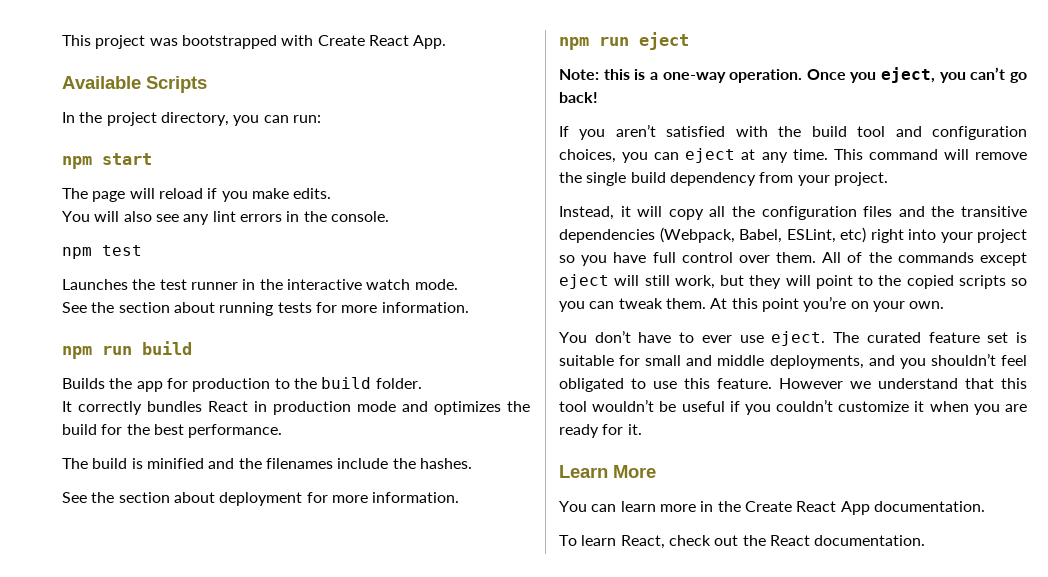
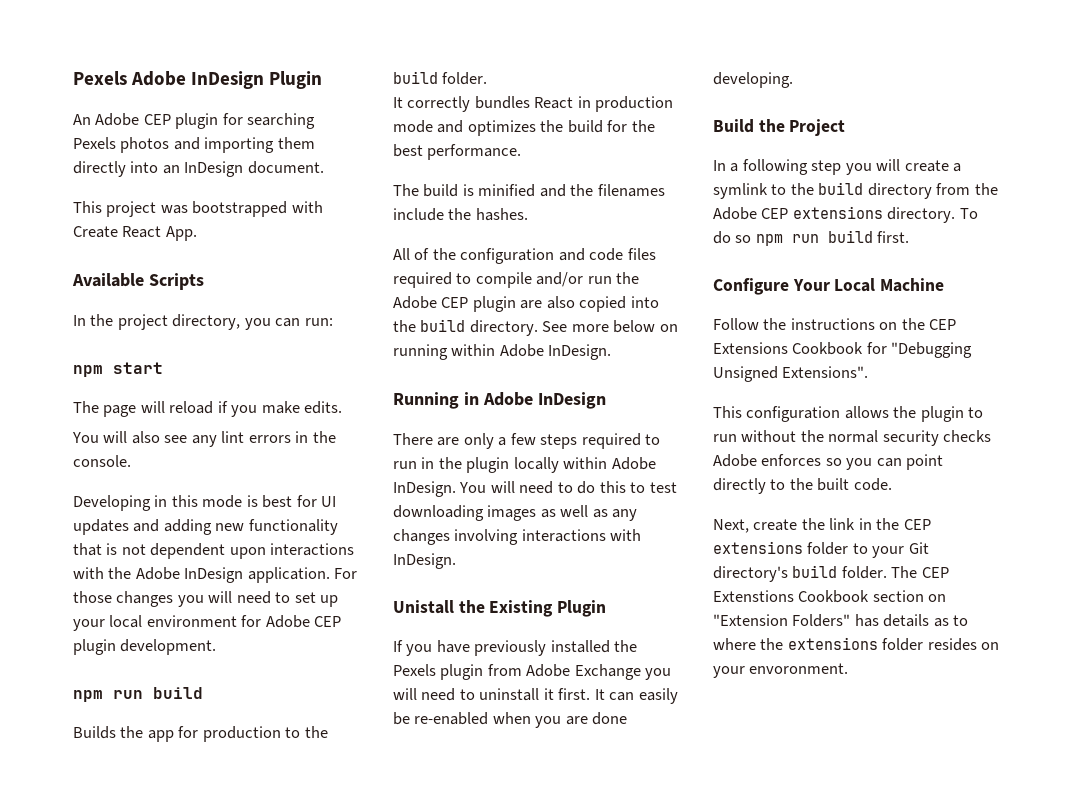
(62, 40) none -> [73,71,323,89] [73,113,316,129] [73,137,315,153] [73,161,324,177] Pexels Adobe InDesign Plugin // An Adobe CEP plugin for searching Pexels photos and importing them directly into an InDesign document. //
[62,245,142,259] [62,279,458,290] [62,302,469,316] npm test // Launches the test runner in the interactive watch mode. // See the section about running tests for more information. -> [73,495,337,511] [73,519,338,535] [73,543,355,559] [73,567,358,583] [73,591,339,607] [73,615,342,631] [73,639,217,655] Developing in this mode is best for UI updates and adding new functionality that is not dependent upon interactions with the Adobe InDesign application. For those changes you will need to set up your local environment for Adobe CEP plugin development.
[62,492,460,506] [559,32,689,50] [559,67,1027,83] [559,92,598,103] [559,124,1027,140] [559,148,1027,163] [559,172,888,186] [559,206,1027,220] [559,227,1027,243] [559,252,1027,266] [559,274,1027,289] [559,296,945,312] [559,330,1027,346] [559,353,1027,369] [559,378,1027,392] [559,399,1027,415] [559,424,642,438] [559,465,656,478] [559,501,985,515] [559,535,926,549] See the section about deployment for more information. // npm run eject // Note: this is a one-way operation. Once you eject, you can’t go back! // If you aren’t satisfied with the build tool and configuration choices, you can eject at any time. This command will remove the single build dependency from your project. // Instead, it will copy all the configuration files and the transitive dependencies (Webpack, Babel, ESLint, etc) right into your project so you have full control over them. All of the commands except eject will still work, but they will point to the copied scripts so you can tweak them. At this point you’re on your own. // You don’t have to ever use eject. The curated feature set is suitable for small and middle deployments, and you shouldn’t feel obligated to use this feature. However we understand that this tool wouldn’t be useful if you couldn’t customize it when you are ready for it. // Learn More // You can learn more in the Create React App documentation. // To learn React, check out the React documentation. -> [393,248,656,264] [393,272,640,288] [393,296,659,312] [393,319,678,336] [393,344,612,360] [393,392,606,409] [393,433,661,449] [393,457,656,473] [393,481,677,497] [393,505,638,521] [393,529,642,545] [393,553,456,569] [393,600,607,617] [393,640,638,656] [393,664,672,680] [393,688,678,704] [393,712,628,728] [713,72,793,88] [713,119,846,136] [713,159,962,175] [713,182,998,199] [713,206,978,223] [713,230,910,246] [713,278,945,295] [713,318,957,330] [713,342,973,358] [713,366,869,382] [713,406,984,422] [713,430,992,446] [713,454,944,470] [713,478,892,494] [713,518,931,533] [713,541,929,558] [713,565,949,582] [713,590,947,603] [713,614,969,627] [713,637,1000,651] [713,663,849,678] All of the configuration and code files required to compile and/or run the Adobe CEP plugin are also copied into the build directory. See more below on running within Adobe InDesign. // Running in Adobe InDesign // There are only a few steps required to run in the plugin locally within Adobe InDesign. You will need to do this to test downloading images as well as any changes involving interactions with InDesign. // Unistall the Existing Plugin // If you have previously installed the Pexels plugin from Adobe Exchange you will need to uninstall it first. It can easily be re-enabled when you are done developing. // Build the Project // In a following step you will create a symlink to the build directory from the Adobe CEP extensions directory. To do so npm run build first. // Configure Your Local Machine // Follow the instructions on the CEP Extensions Cookbook for "Debugging Unsigned Extensions". // This configuration allows the plugin to run without the normal security checks Adobe enforces so you can point directly to the built code. // Next, create the link in the CEP extensions folder to your Git directory's build folder. The CEP Extenstions Cookbook section on "Extension Folders" has details as to where the extensions folder resides on your envoronment.

